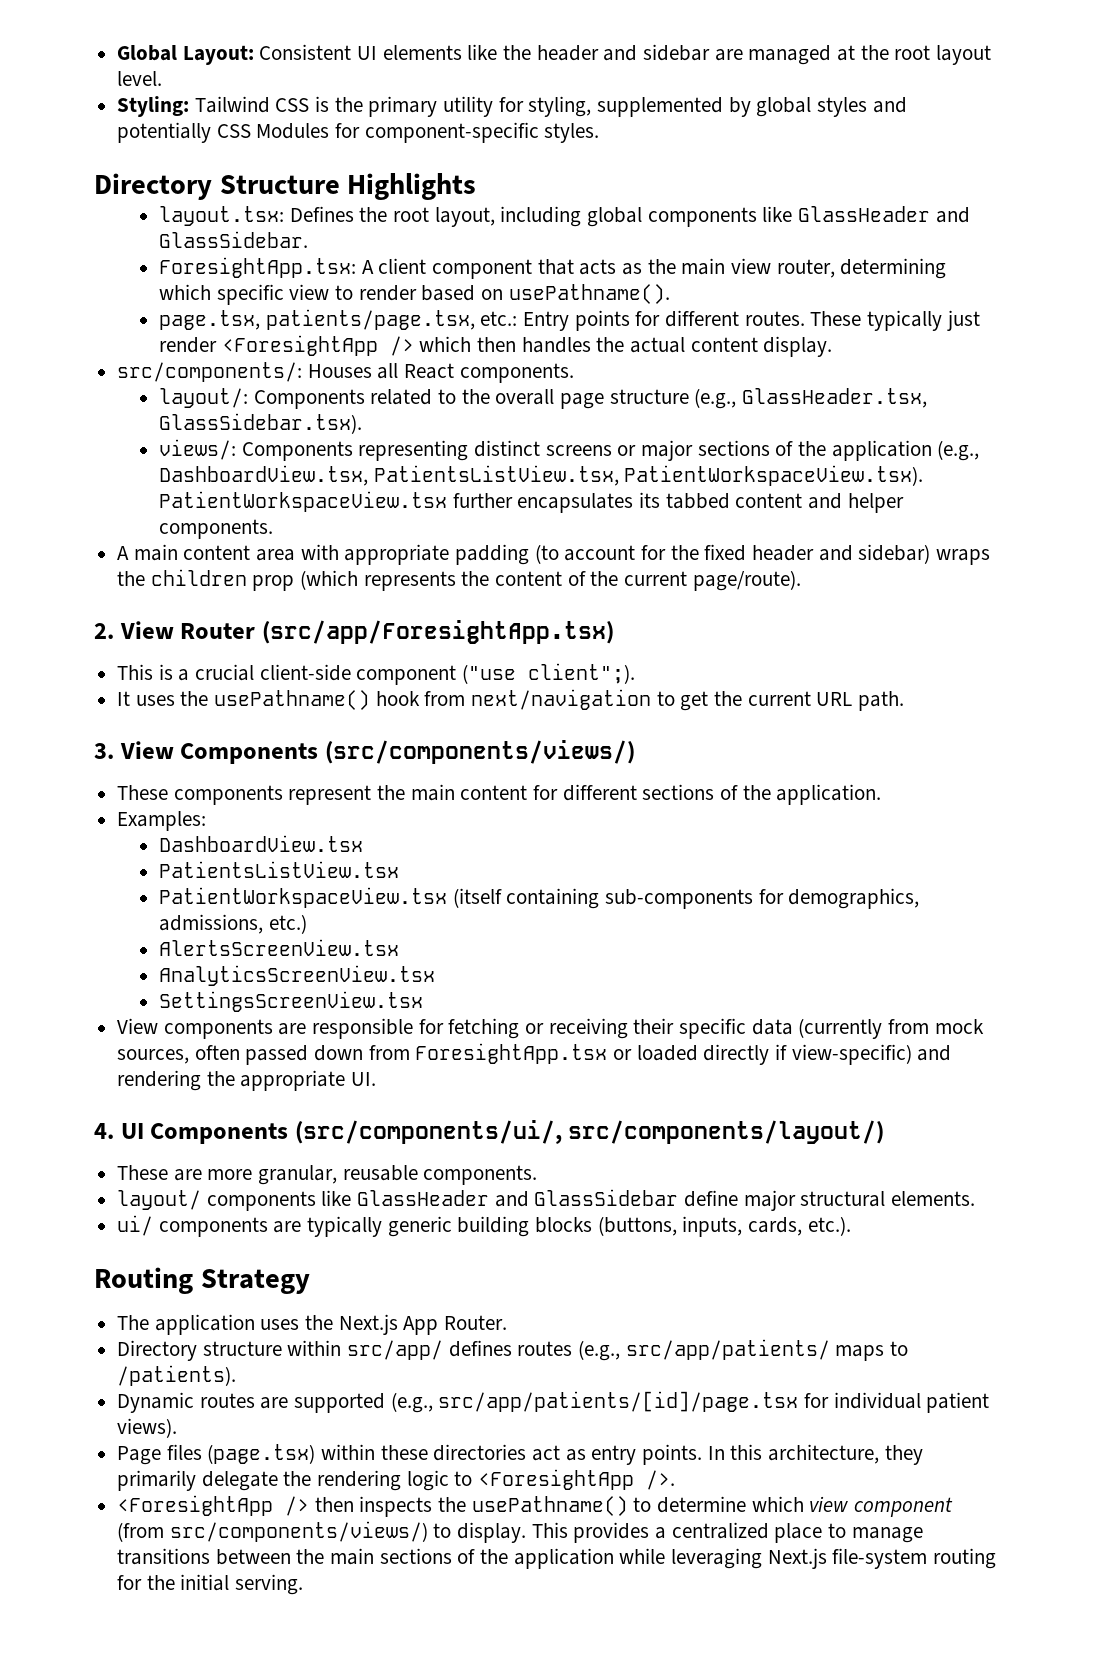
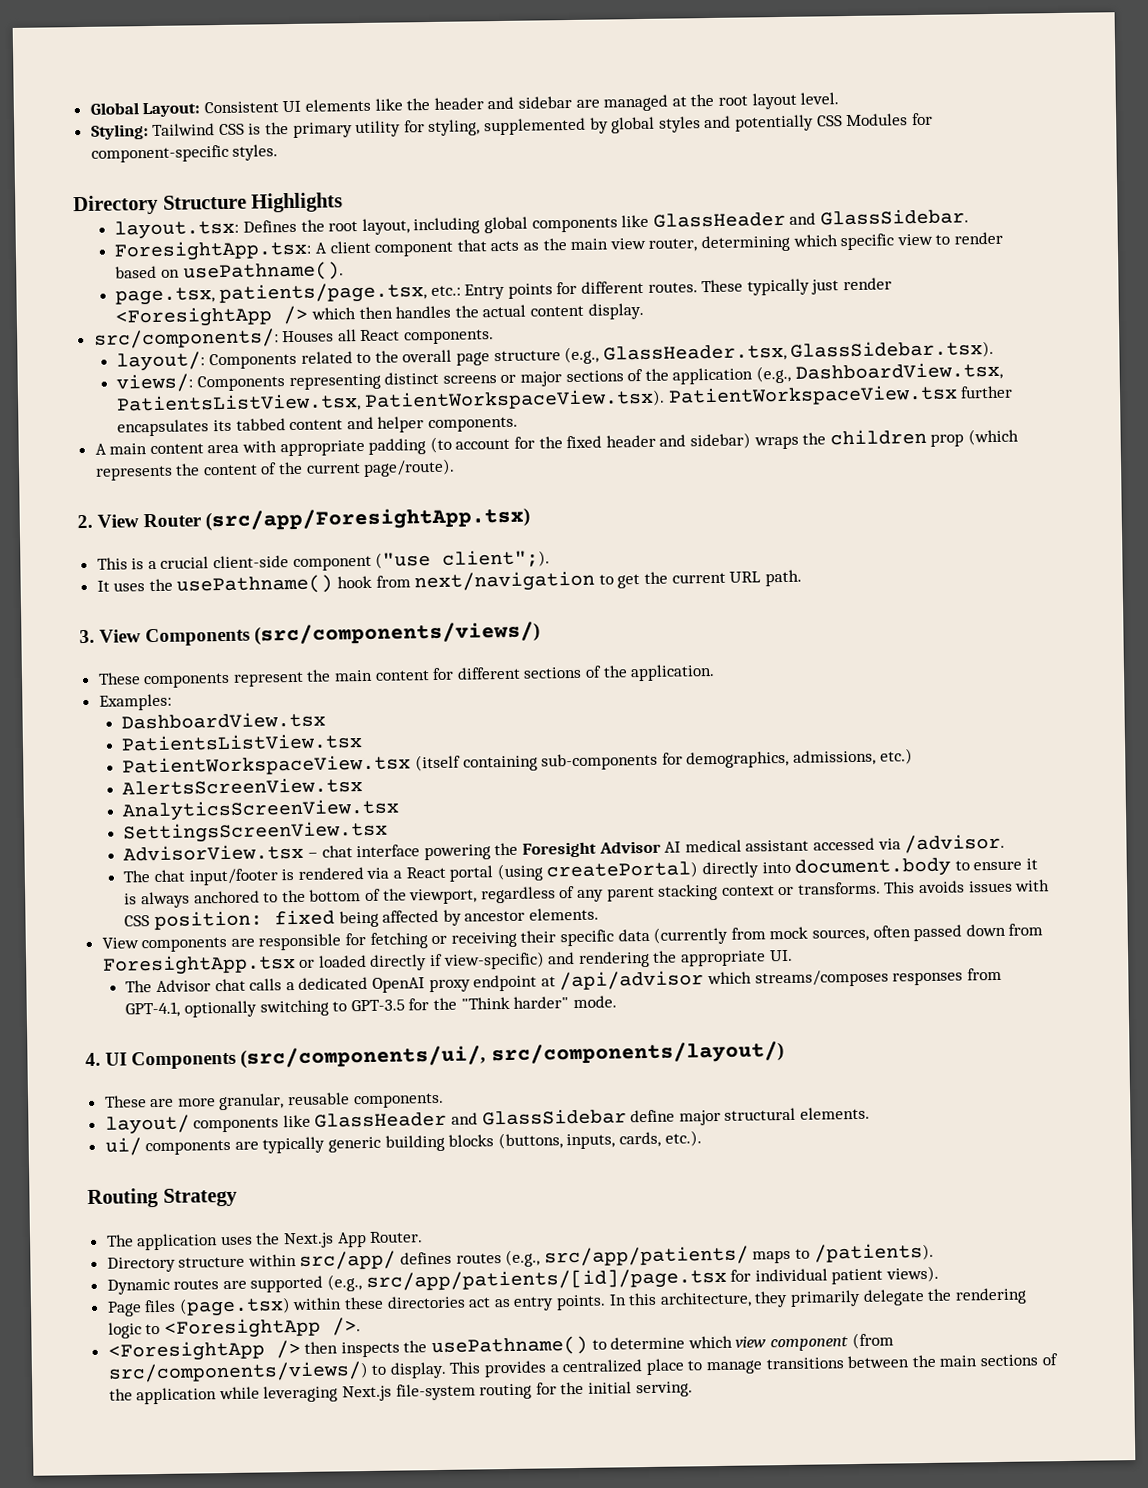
(424, 1001) none -> [123,833,1006,862] [123,857,1038,886] [124,879,1051,909] [124,907,599,931] // AdvisorView.tsx – chat interface powering the Foresight Advisor AI medical assistant accessed via /advisor. // The chat input/footer is rendered via a React portal (using createPortal) directly into document.body to ensure it is always anchored to the bottom of the viewport, regardless of any parent stacking context or transforms. This avoids issues with CSS position: fixed being affected by ancestor elements.
(377, 1079) none -> [125,967,1002,993] [125,995,617,1018] // The Advisor chat calls a dedicated OpenAI proxy endpoint at /api/advisor which streams/composes responses from GPT-4.1, optionally switching to GPT-3.5 for the "Think harder" mode.

